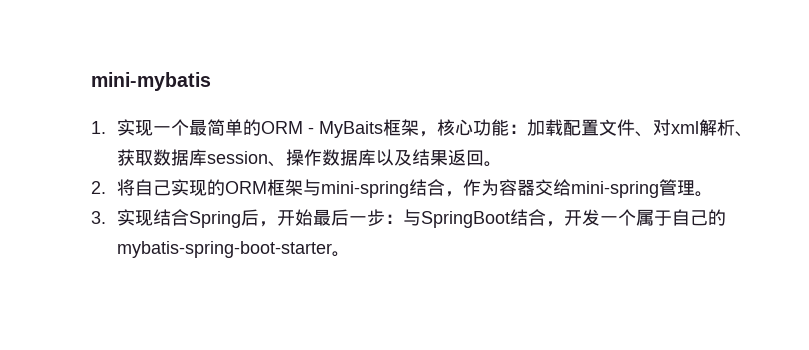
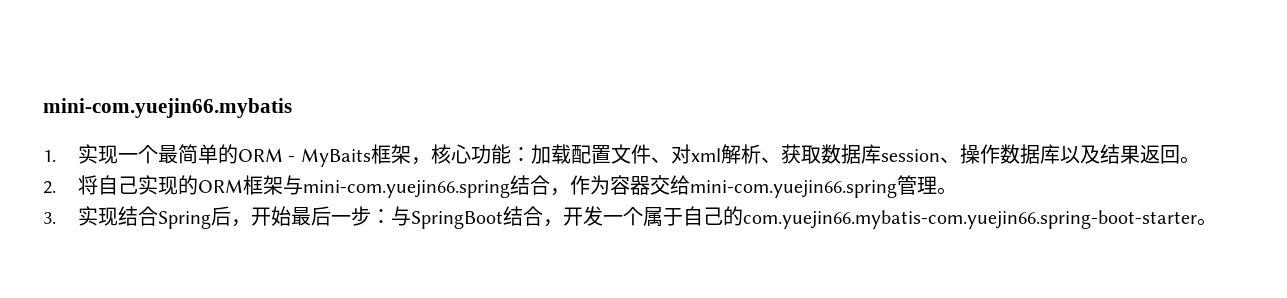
[91,72,211,91] mini-mybatis -> [43,98,292,118] mini-com.yuejin66.mybatis
[321,181,410,198] mini-spring -> [302,180,510,198] mini-com.yuejin66.spring
[571,181,660,198] mini-spring -> [689,180,897,198] mini-com.yuejin66.spring
[117,241,333,258] mybatis-spring-boot-starter -> [742,210,1197,229] com.yuejin66.mybatis-com.yuejin66.spring-boot-starter

